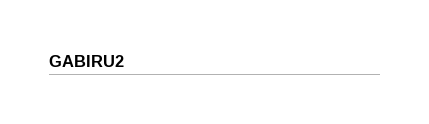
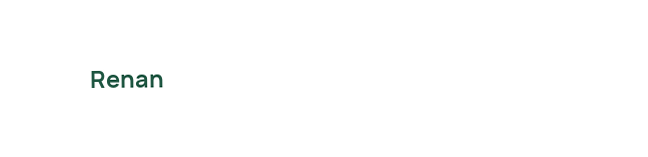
[49,55,124,67] GABIRU2 -> [89,70,165,89] Renan

